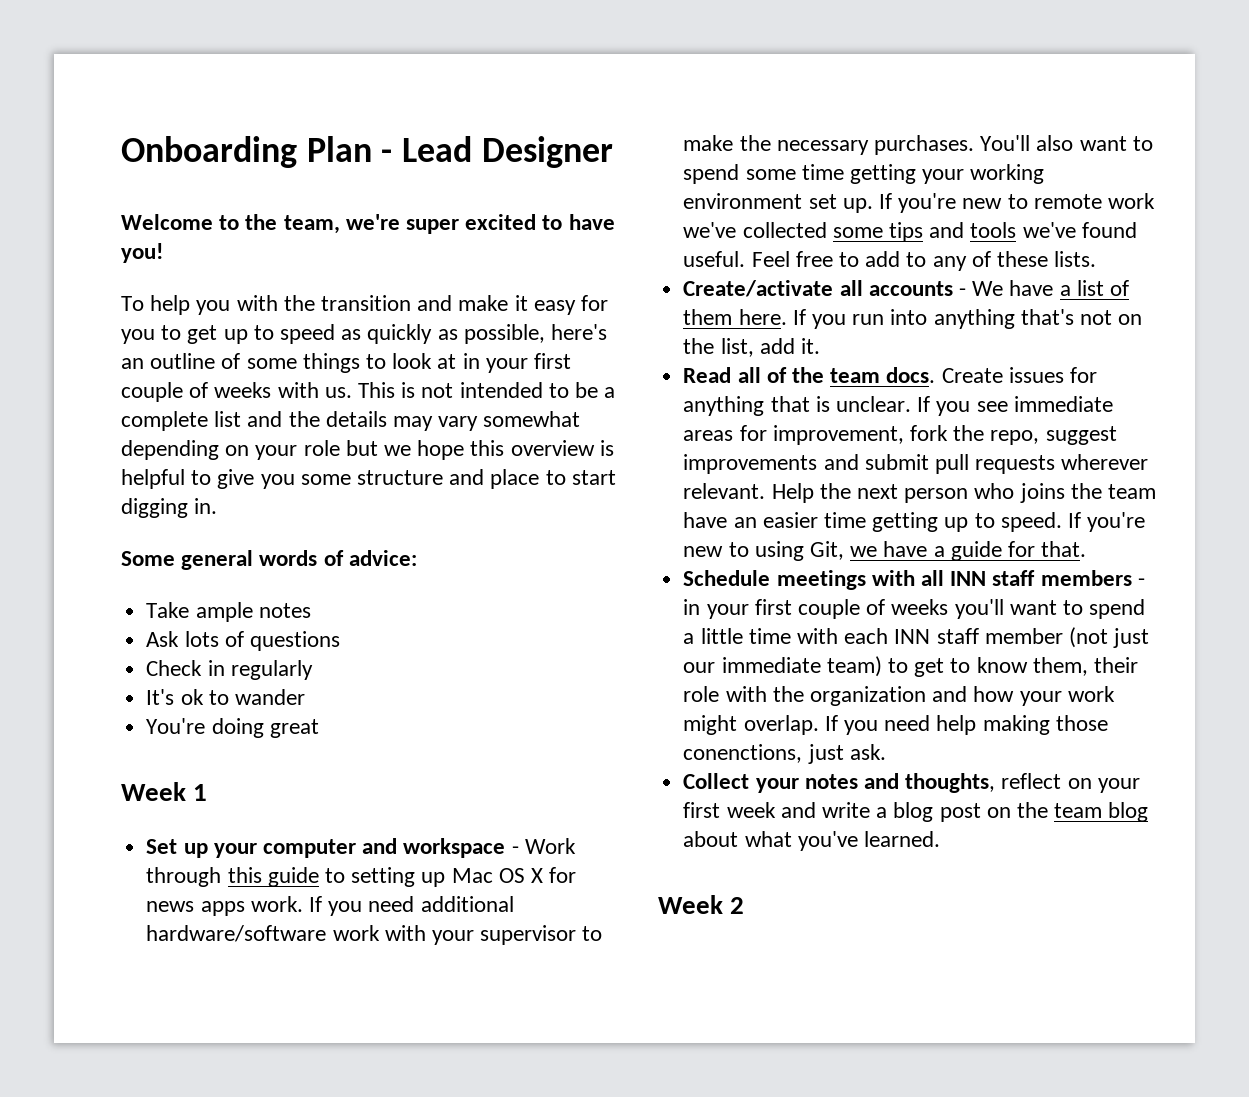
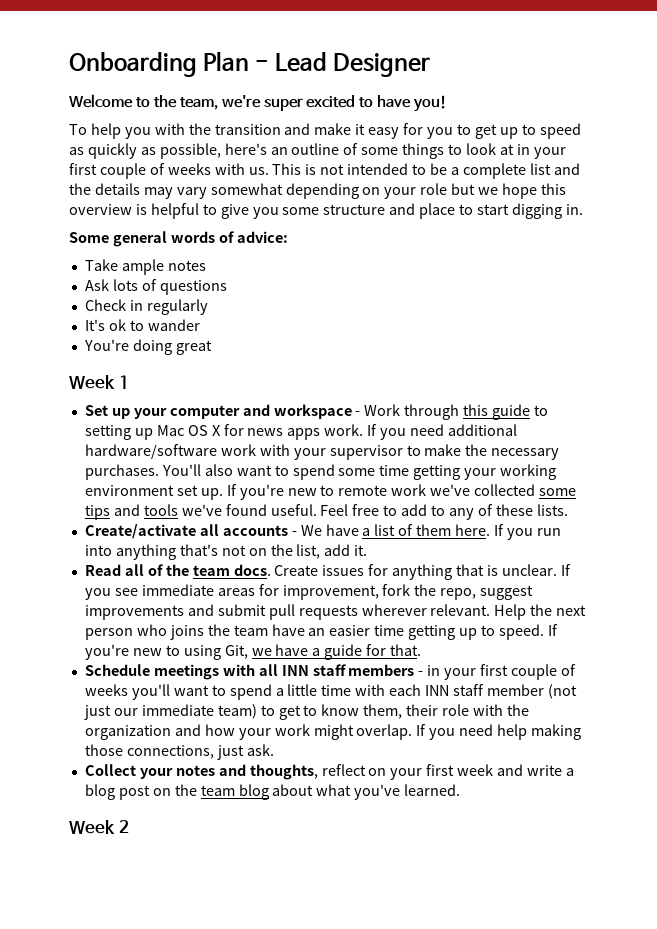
[683,744,803,763] conenctions, -> [126,745,214,759] connections,

